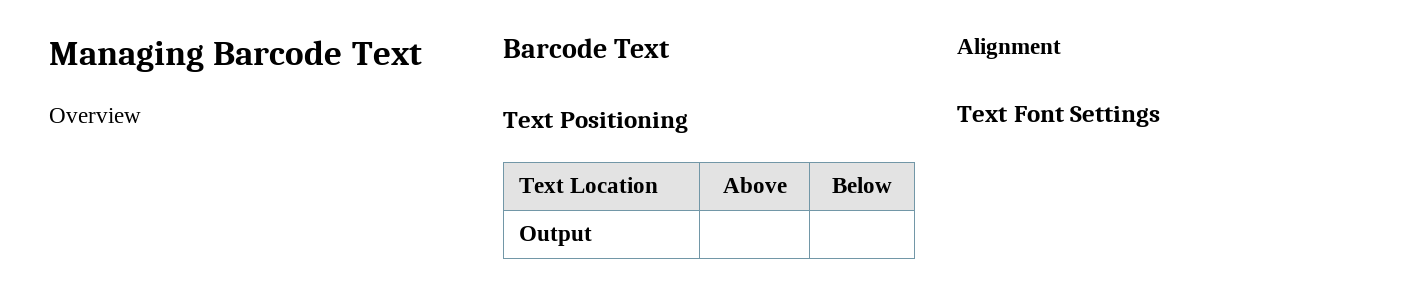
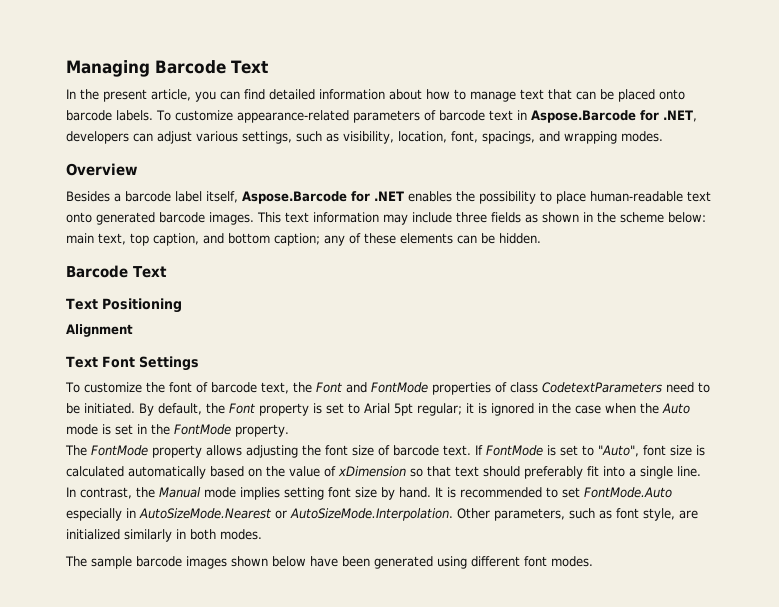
[49,108,141,123] Overview -> [66,89,685,102] [66,110,697,123] [66,131,663,144] [66,163,137,176] [66,191,711,204] [66,212,706,225] [66,233,541,246] In the present article, you can find detailed information about how to manage text that can be placed onto barcode labels. To customize appearance-related parameters of barcode text in Aspose.Barcode for .NET, developers can adjust various settings, such as visibility, location, font, spacings, and wrapping modes. // Overview // Besides a barcode label itself, Aspose.Barcode for .NET enables the possibility to place human-readable text onto generated barcode images. This text information may include three fields as shown in the scheme below: main text, top caption, and bottom caption; any of these elements can be hidden.
[518,177,659,193] [722,177,787,193] [832,177,892,193] [518,226,592,246] // Text Location | Above | Below // Output | | -> (182, 305) none
(1161, 116) none -> [65,382,710,395] [66,403,690,416] [66,424,289,437] [65,445,705,458] [66,466,701,479] [66,487,672,500] [66,508,698,521] [66,529,262,542] [65,556,593,569] // To customize the font of barcode text, the Font and FontMode properties of class CodetextParameters need to be initiated. By default, the Font property is set to Arial 5pt regular; it is ignored in the case when the Auto mode is set in the FontMode property. // The FontMode property allows adjusting the font size of barcode text. If FontMode is set to "Auto", font size is calculated automatically based on the value of xDimension so that text should preferably fit into a single line. In contrast, the Manual mode implies setting font size by hand. It is recommended to set FontMode.Auto especially in AutoSizeMode.Nearest or AutoSizeMode.Interpolation. Other parameters, such as font style, are initialized similarly in both modes. // The sample barcode images shown below have been generated using different font modes.

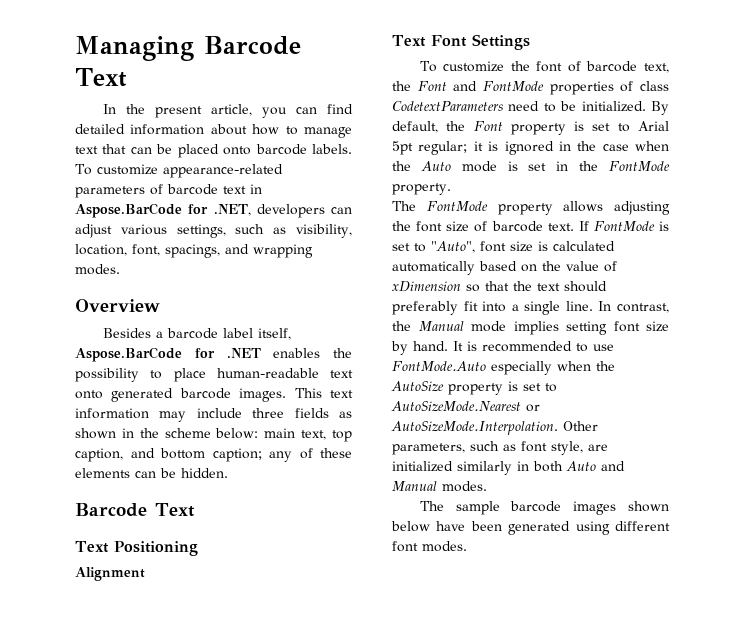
[530,110,636,123] Aspose.Barcode -> [75,203,182,218] Aspose.BarCode
[242,191,347,204] Aspose.Barcode -> [75,347,182,362] Aspose.BarCode
[84,403,135,414] initiated. -> [581,101,646,112] initialized.
(451, 471) none -> [513,281,532,291] the
[562,487,580,498] set -> [593,344,614,351] use
[126,508,136,518] in -> [557,361,615,371] [391,381,557,395] when the AutoSize property is set to
(216, 534) none -> [566,461,625,471] [392,481,437,491] Auto and Manual

